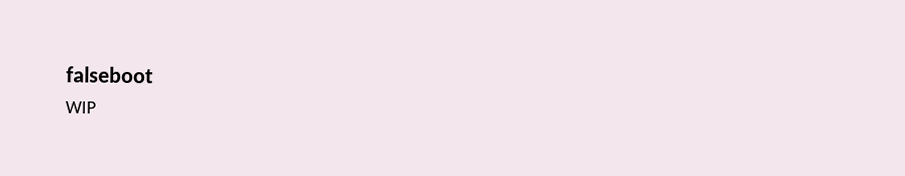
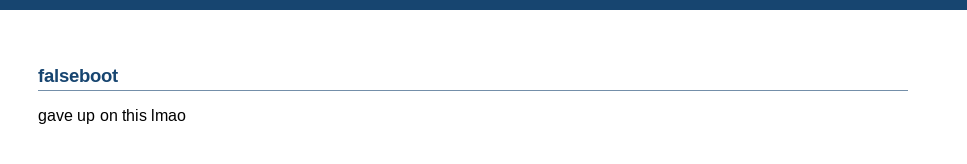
[65,101,96,114] WIP -> [38,109,187,124] gave up on this lmao

